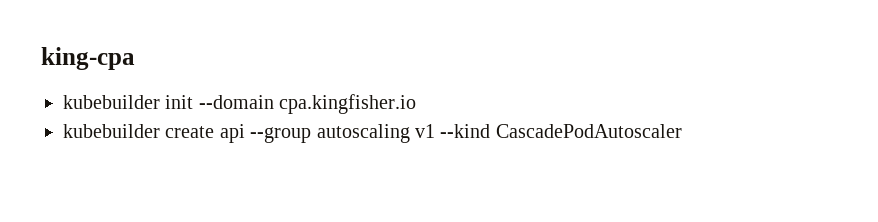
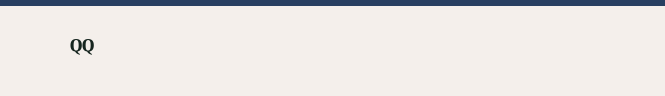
[41,47,135,70] [63,94,417,114] [63,124,682,143] king-cpa // kubebuilder init --domain cpa.kingfisher.io // kubebuilder create api --group autoscaling v1 --kind CascadePodAutoscaler -> [70,39,94,55] QQ

